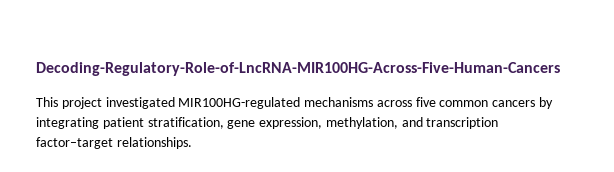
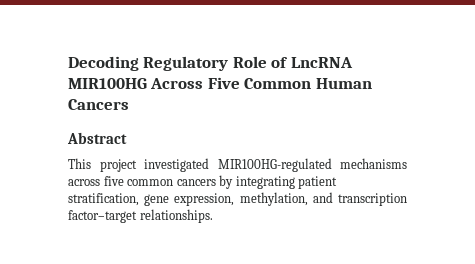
[36,62,560,76] Decoding-Regulatory-Role-of-LncRNA-MIR100HG-Across-Five-Human-Cancers -> [68,56,353,71] [68,77,372,89] [68,99,129,110] [67,132,127,144] Decoding Regulatory Role of LncRNA MIR100HG Across Five Common Human Cancers // Abstract

